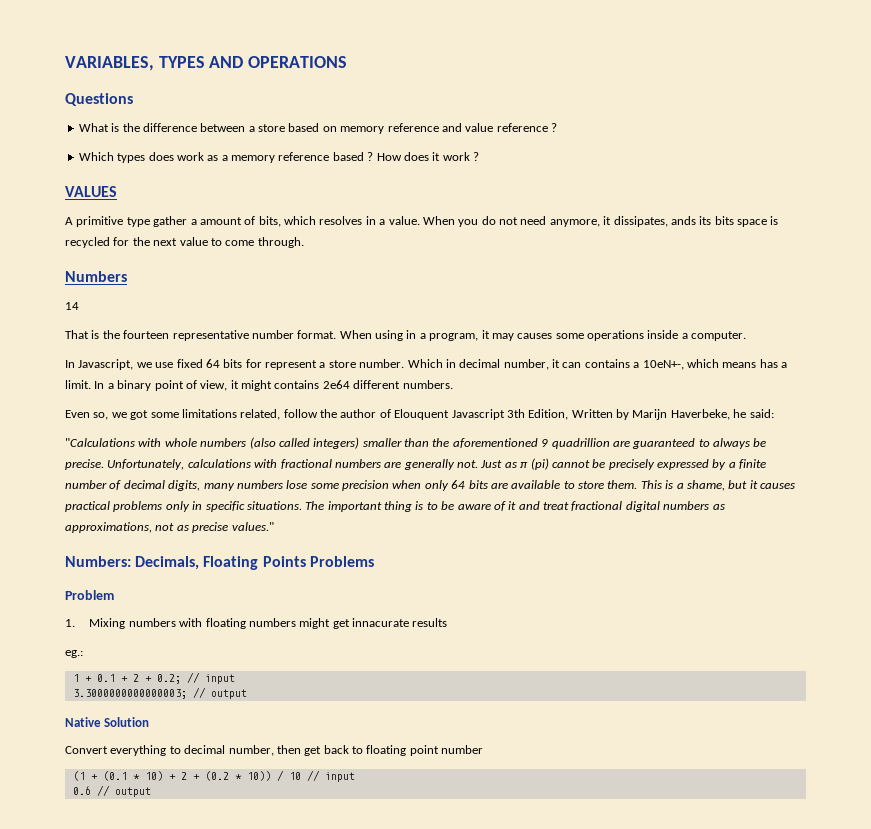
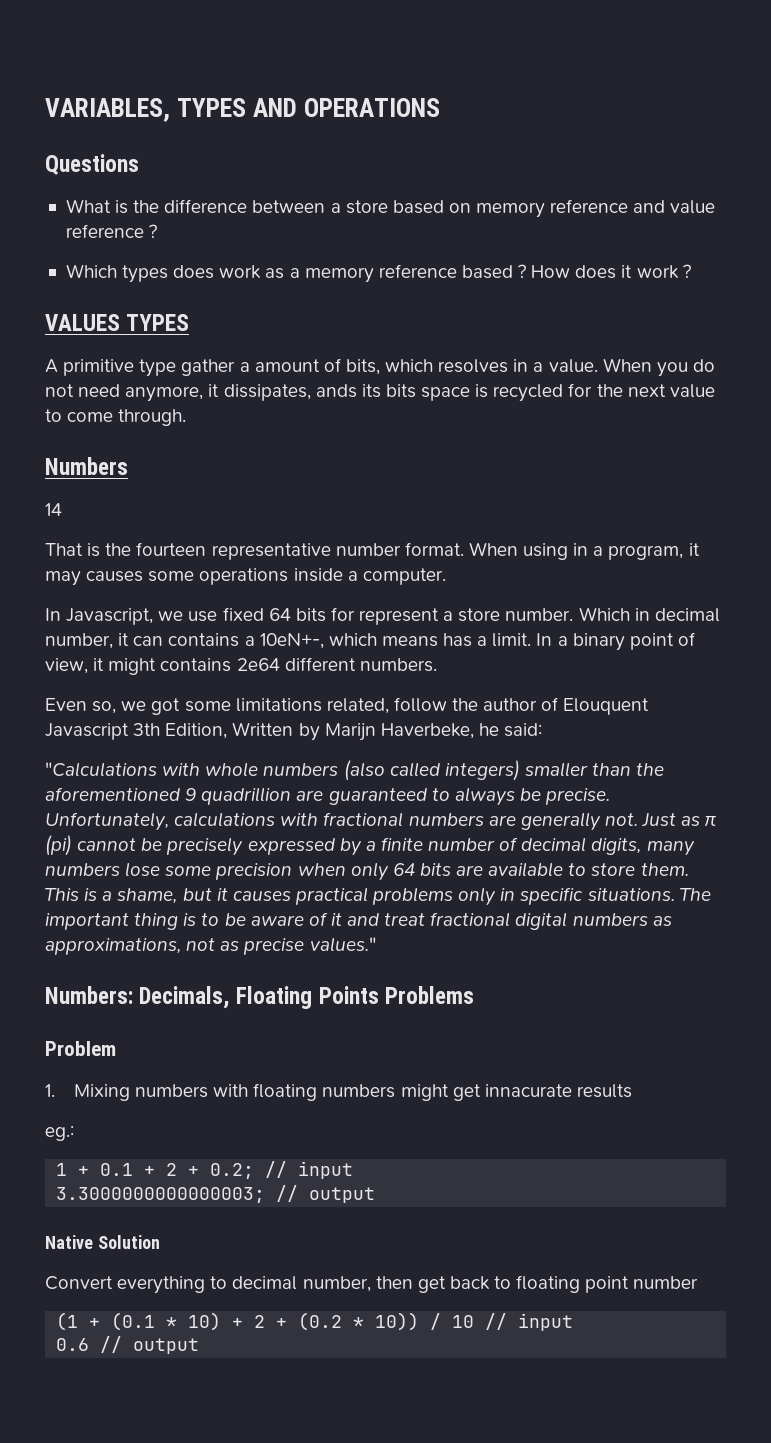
(117, 191) none -> [126,314,190,331] TYPES

